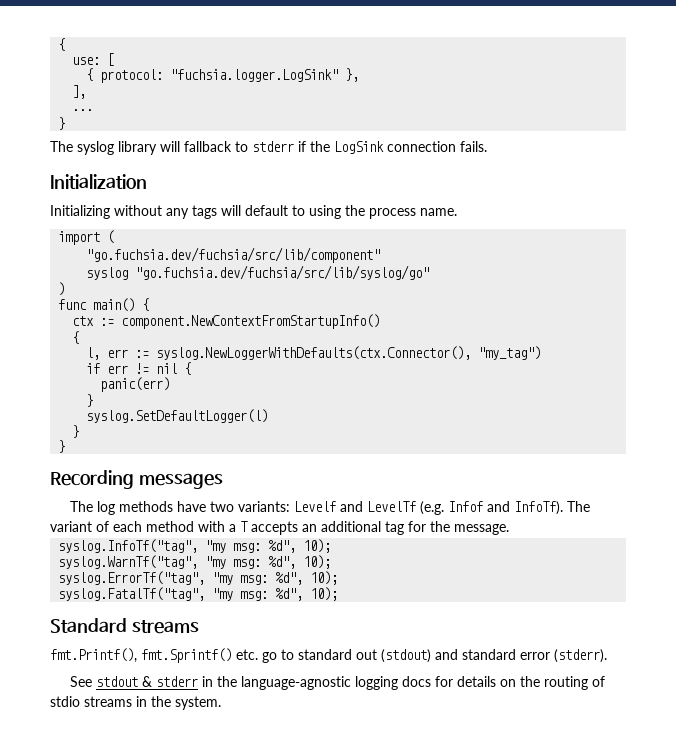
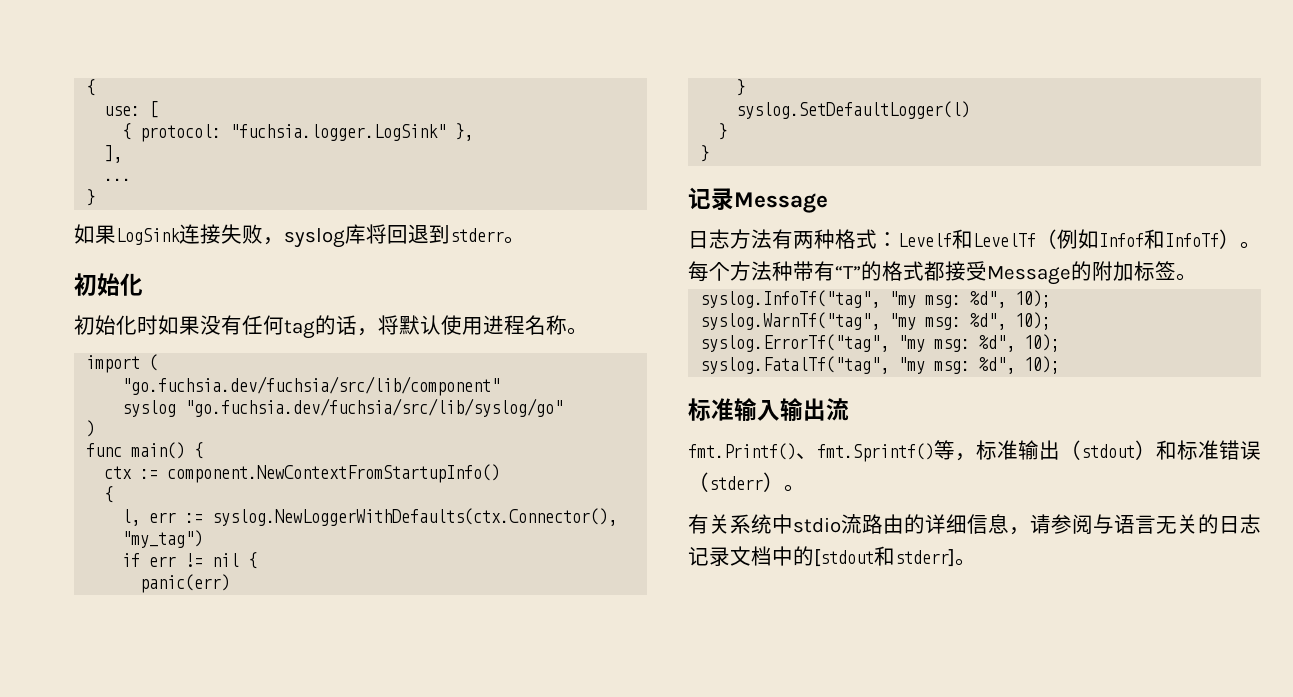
[50,141,487,155] [50,174,147,189] [50,205,457,219] The syslog library will fallback to stderr if the LogSink connection fails. // Initialization // Initializing without any tags will default to using the process name. -> [74,224,525,248] [74,273,143,296] [74,315,588,339] 如果LogSink连接失败，syslog库将回退到stderr。 // 初始化 // 初始化时如果没有任何tag的话，将默认使用进程名称。
[50,470,223,489] [70,501,591,515] [50,521,509,535] Recording messages // The log methods have two variants: Levelf and LevelTf (e.g. Infof and InfoTf). The variant of each method with a T accepts an additional tag for the message. -> [688,187,828,213] [688,229,1261,249] [688,261,1197,285] 记录Message // 日志方法有两种格式：Levelf和LevelTf（例如Infof和InfoTf）。每个方法种带有“T”的格式都接受Message的附加标签。
[50,618,199,634] [50,648,607,663] [70,676,606,690] [50,696,221,710] Standard streams // fmt.Printf(), fmt.Sprintf() etc. go to standard out (stdout) and standard error (stderr). // See stdout & stderr in the language-agnostic logging docs for details on the routing of stdio streams in the system. -> [688,398,849,421] [688,440,1261,462] [688,472,805,492] [688,514,1261,535] [688,546,976,567] 标准输入输出流 // fmt.Printf()、fmt.Sprintf()等，标准输出（stdout）和标准错误（stderr）。 // 有关系统中stdio流路由的详细信息，请参阅与语言无关的日志记录文档中的[stdout和stderr]。

